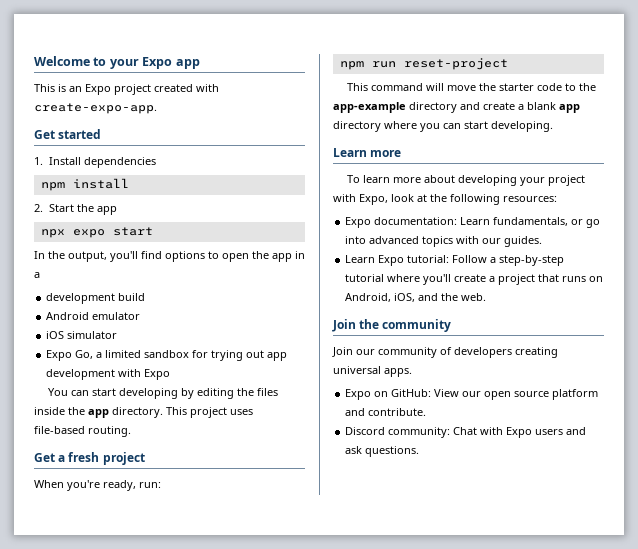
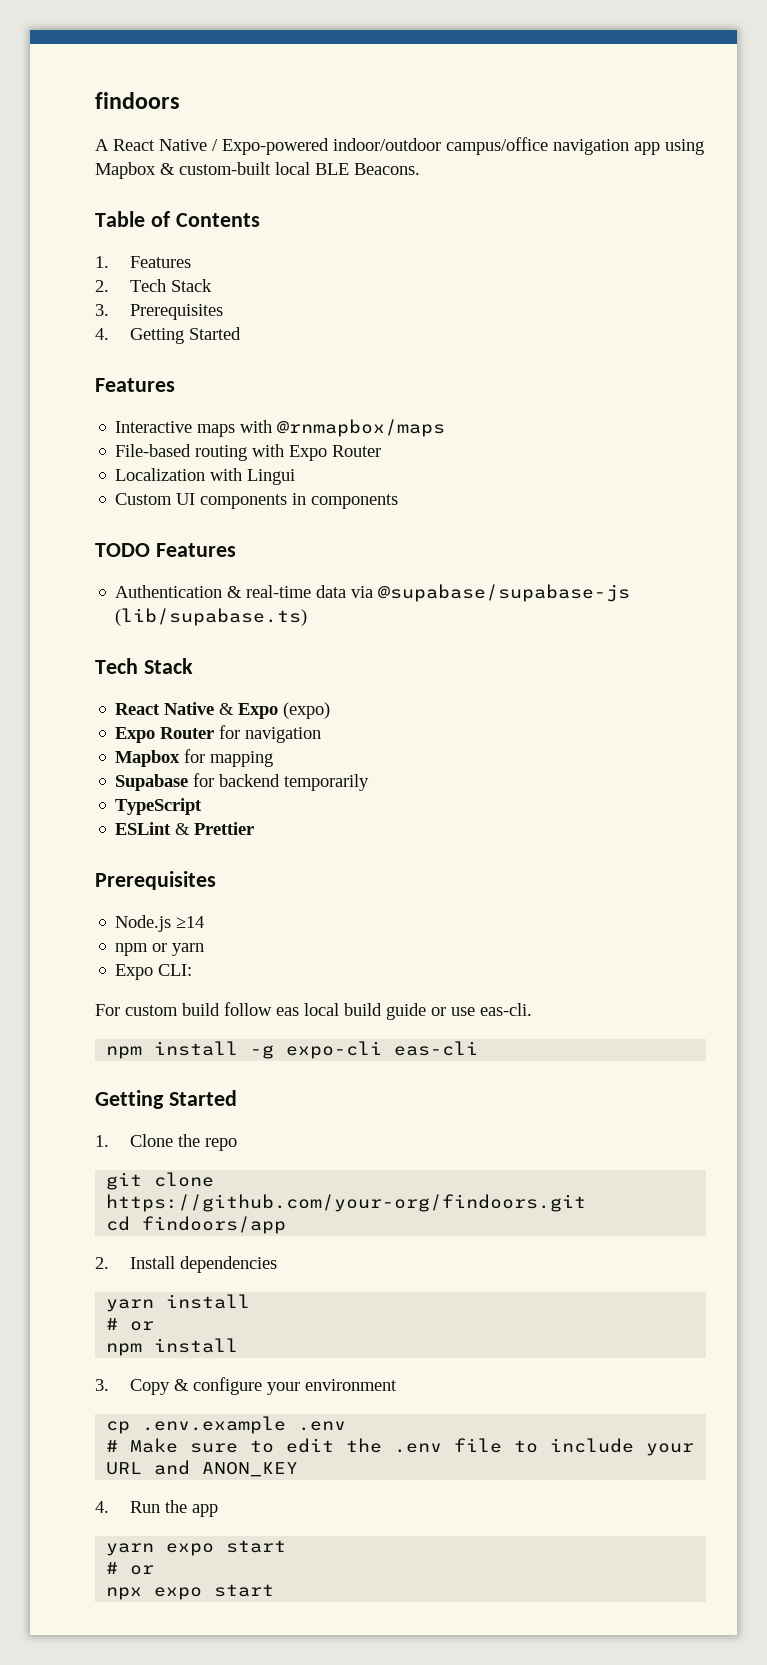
[34,56,200,69] [34,84,219,95] [34,103,157,114] [34,129,102,139] [34,157,156,168] [40,178,129,191] [34,204,117,215] [40,227,153,238] [34,251,305,262] [34,272,40,278] [46,293,146,304] [46,312,141,320] [46,331,118,339] [46,350,288,361] [46,369,171,380] [48,388,279,399] [34,407,253,418] [34,426,131,437] [34,452,145,465] [34,480,161,491] [339,58,508,70] [347,83,597,91] [333,102,580,113] [333,121,553,132] [333,148,402,157] [347,175,586,186] [333,194,557,205] [345,217,601,228] [345,236,543,247] [345,255,565,266] [345,274,604,285] [345,293,487,302] [332,319,452,332] [332,347,558,358] [333,366,412,377] [345,389,599,400] [345,408,427,416] [345,427,587,438] [345,446,420,457] Welcome to your Expo app // This is an Expo project created with create-expo-app. // Get started // 1. Install dependencies // npm install // 2. Start the app // npx expo start // In the output, you'll find options to open the app in a // development build // Android emulator // iOS simulator // Expo Go, a limited sandbox for trying out app development with Expo // You can start developing by editing the files inside the app directory. This project uses file-based routing. // Get a fresh project // When you're ready, run: // npm run reset-project // This command will move the starter code to the app-example directory and create a blank app directory where you can start developing. // Learn more // To learn more about developing your project with Expo, look at the following resources: // Expo documentation: Learn fundamentals, or go into advanced topics with our guides. // Learn Expo tutorial: Follow a step-by-step tutorial where you'll create a project that runs on Android, iOS, and the web. // Join the community // Join our community of developers creating universal apps. // Expo on GitHub: View our open source platform and contribute. // Discord community: Chat with Expo users and ask questions. -> [95,92,180,109] [95,137,704,155] [95,162,420,179] [95,211,260,227] [95,256,191,268] [95,279,212,292] [95,304,223,320] [95,327,241,344] [95,378,175,392] [115,419,446,437] [115,444,382,461] [115,468,296,485] [115,493,399,509] [95,543,236,557] [115,584,631,602] [115,608,308,626] [95,658,193,674] [115,702,331,719] [115,725,322,743] [115,749,274,767] [115,773,370,791] [115,798,203,815] [115,822,255,835] [95,871,216,890] [115,915,205,932] [115,943,205,956] [115,964,193,980] [95,1002,532,1020] [106,1041,479,1059] [95,1090,237,1109] [95,1134,237,1151] [106,1172,215,1190] [106,1194,587,1212] [106,1216,287,1234] [95,1256,277,1273] [106,1294,251,1312] [106,1318,155,1331] [106,1338,239,1356] [95,1377,397,1395] [106,1416,347,1434] [106,1438,695,1456] [106,1460,299,1477] [95,1500,218,1517] [106,1540,287,1556] [106,1562,155,1575] [106,1584,275,1600] findoors // A React Native / Expo-powered indoor/outdoor campus/office navigation app using Mapbox & custom-built local BLE Beacons. // Table of Contents // 1. Features // 2. Tech Stack // 3. Prerequisites // 4. Getting Started // Features // Interactive maps with @rnmapbox/maps // File-based routing with Expo Router // Localization with Lingui // Custom UI components in components // TODO Features // Authentication & real-time data via @supabase/supabase-js (lib/supabase.ts) // Tech Stack // React Native & Expo (expo) // Expo Router for navigation // Mapbox for mapping // Supabase for backend temporarily // TypeScript // ESLint & Prettier // Prerequisites // Node.js ≥14 // npm or yarn // Expo CLI: // For custom build follow eas local build guide or use eas-cli. // npm install -g expo-cli eas-cli // Getting Started // 1. Clone the repo // git clone https://github.com/your-org/findoors.git // cd findoors/app // 2. Install dependencies // yarn install // # or // npm install // 3. Copy & configure your environment // cp .env.example .env // # Make sure to edit the .env file to include your URL and ANON_KEY // 4. Run the app // yarn expo start // # or // npx expo start

